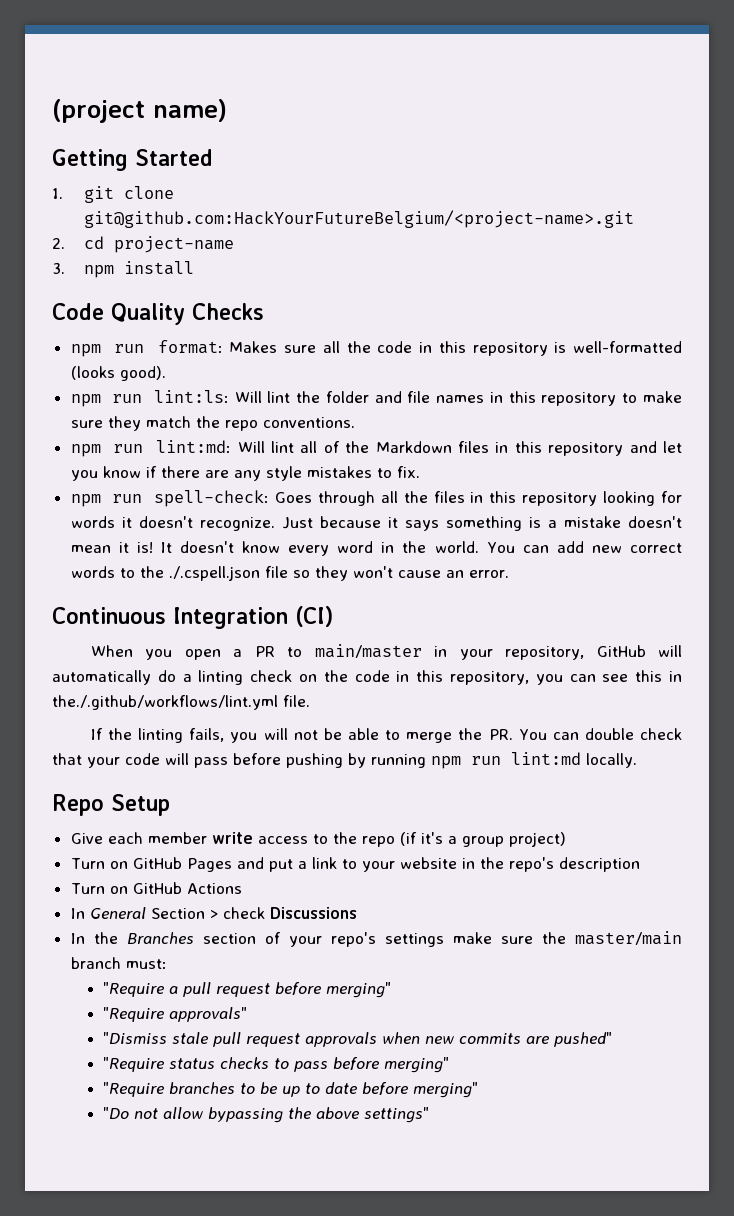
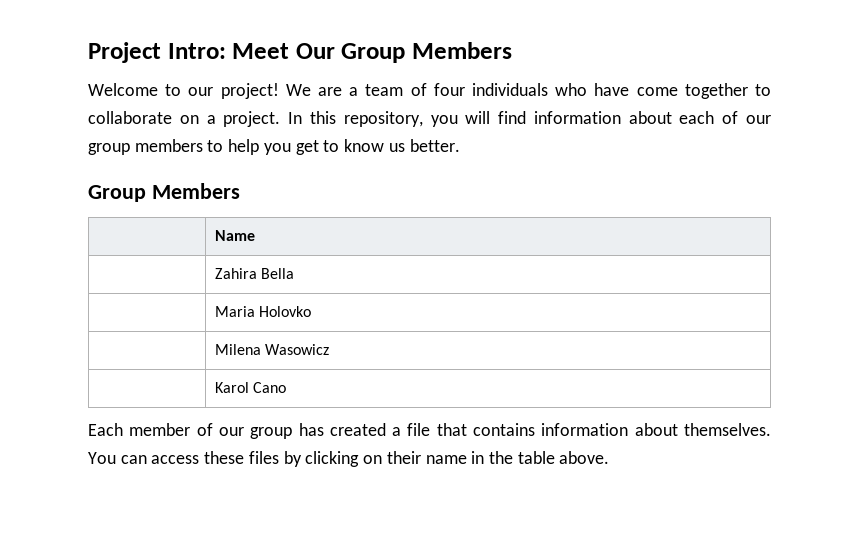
[52,99,227,123] [52,149,213,171] [52,186,175,203] [84,210,635,228] [52,236,235,253] [52,261,195,278] [52,303,264,325] [70,340,682,357] [70,366,166,381] [70,390,682,407] [70,416,355,431] [70,440,682,457] [70,466,420,481] [70,490,682,507] [70,516,682,531] [70,541,683,556] [70,566,509,581] [52,606,333,629] [90,644,683,660] [52,670,682,685] [52,695,310,710] [90,728,683,743] [52,752,637,769] [52,794,170,816] [70,832,566,847] [70,857,640,872] [70,882,242,894] [70,907,357,919] [70,931,682,947] [70,957,167,969] [103,982,392,998] [103,1007,248,1022] [103,1032,613,1047] [103,1057,450,1073] [103,1082,479,1098] [103,1107,430,1123] (project name) // Getting Started // 1. git clone git@github.com:HackYourFutureBelgium/<project-name>.git // 2. cd project-name // 3. npm install // Code Quality Checks // npm run format: Makes sure all the code in this repository is well-formatted (looks good). // npm run lint:ls: Will lint the folder and file names in this repository to make sure they match the repo conventions. // npm run lint:md: Will lint all of the Markdown files in this repository and let you know if there are any style mistakes to fix. // npm run spell-check: Goes through all the files in this repository looking for words it doesn't recognize. Just because it says something is a mistake doesn't mean it is! It doesn't know every word in the world. You can add new correct words to the ./.cspell.json file so they won't cause an error. // Continuous Integration (CI) // When you open a PR to main/master in your repository, GitHub will automatically do a linting check on the code in this repository, you can see this in the./.github/workflows/lint.yml file. // If the linting fails, you will not be able to merge the PR. You can double check that your code will pass before pushing by running npm run lint:md locally. // Repo Setup // Give each member write access to the repo (if it's a group project) // Turn on GitHub Pages and put a link to your website in the repo's description // Turn on GitHub Actions // In General Section > check Discussions // In the Branches section of your repo's settings make sure the master/main branch must: // "Require a pull request before merging" // "Require approvals" // "Dismiss stale pull request approvals when new commits are pushed" // "Require status checks to pass before merging" // "Require branches to be up to date before merging" // "Do not allow bypassing the above settings" -> [88,42,513,63] [88,83,771,99] [88,111,772,127] [88,139,460,155] [88,183,240,202] [214,230,255,241] [214,268,295,279] [214,306,312,317] [214,344,330,355] [214,382,287,393] [88,423,771,439] [88,451,610,467] Project Intro: Meet Our Group Members // Welcome to our project! We are a team of four individuals who have come together to collaborate on a project. In this repository, you will find information about each of our group members to help you get to know us better. // Group Members // | Name // | Zahira Bella // | Maria Holovko // | Milena Wasowicz // | Karol Cano // Each member of our group has created a file that contains information about themselves. You can access these files by clicking on their name in the table above.

